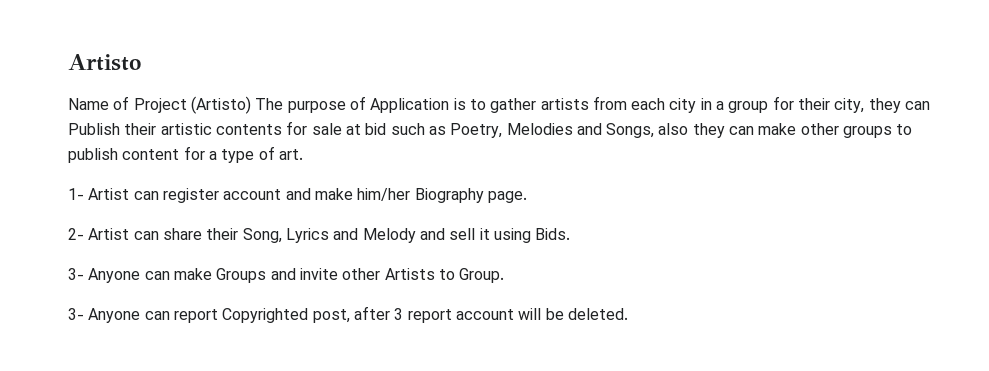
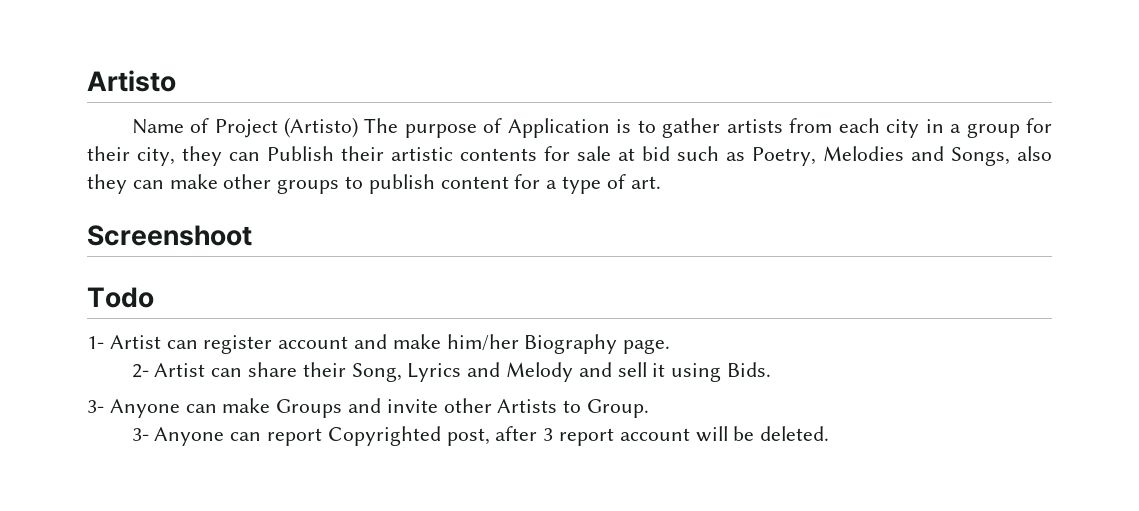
(303, 154) none -> [87,225,252,246] [87,287,154,308] // Screenshoot // Todo

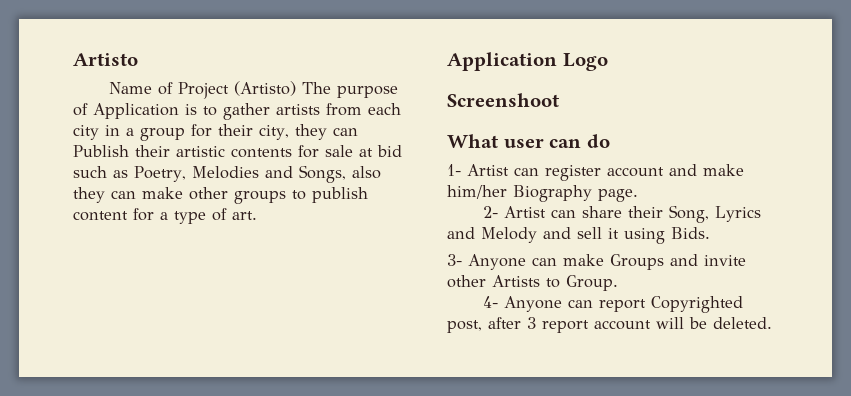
(661, 182) none -> [447,52,608,71] // Application Logo
[87,287,154,308] Todo -> [447,134,610,148] What user can do
[131,428,149,441] 3- -> [483,296,499,308] 4-

